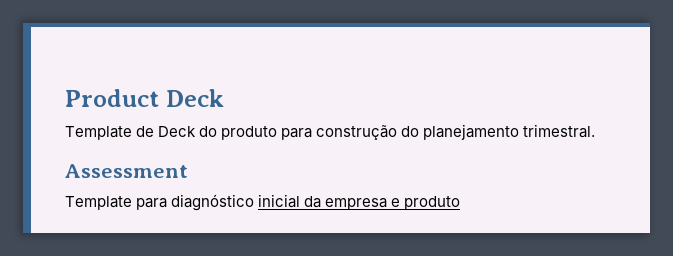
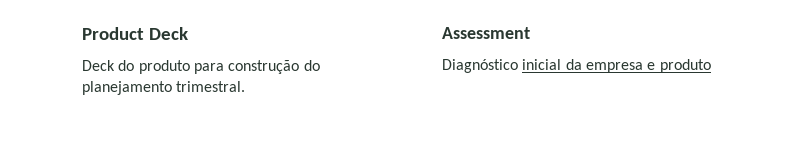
[65,126,155,140] Template de -> (188, 33) none
[65,194,255,211] Template para diagnóstico -> [442,59,518,73] Diagnóstico

